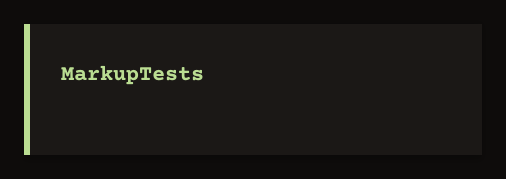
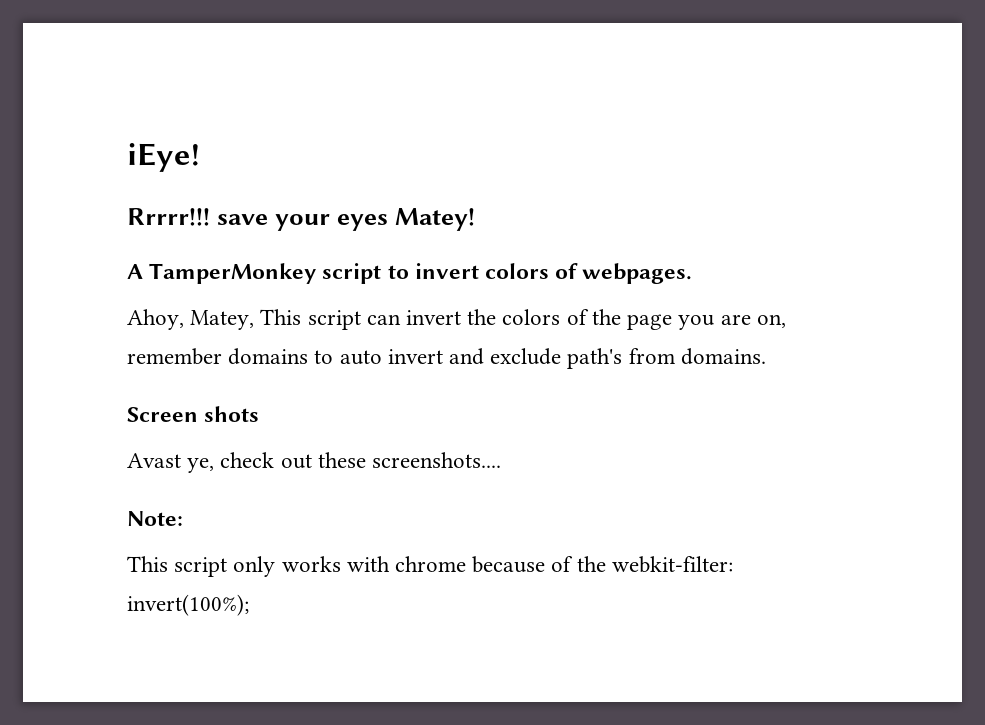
[61,65,204,85] MarkupTests -> [127,143,200,172] [127,208,476,231] [127,263,693,284] [127,309,786,330] [127,348,766,369] [127,406,260,422] [127,452,502,473] [127,511,183,526] [127,556,733,577] [127,594,249,616] iEye! // Rrrrr!!! save your eyes Matey! // A TamperMonkey script to invert colors of webpages. // Ahoy, Matey, This script can invert the colors of the page you are on, remember domains to auto invert and exclude path's from domains. // Screen shots // Avast ye, check out these screenshots.... // Note: // This script only works with chrome because of the webkit-filter: invert(100%);

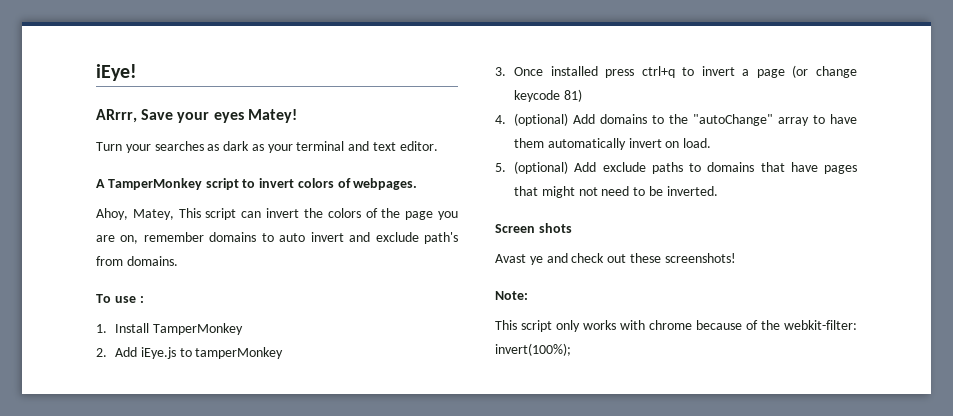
[127,208,269,226] Rrrrr!!! save -> [96,109,174,123] ARrrr, Save
(476, 219) none -> [96,141,438,153] // Turn your searches as dark as your terminal and text editor.
(766, 356) none -> [96,294,144,303] [96,323,243,335] [96,347,284,359] [495,65,857,78] [514,89,582,102] [495,113,857,126] [514,138,712,150] [495,161,857,174] [514,186,718,198] // To use : // 1. Install TamperMonkey // 2. Add iEye.js to tamperMonkey // 3. Once installed press ctrl+q to invert a page (or change keycode 81) // 4. (optional) Add domains to the "autoChange" array to have them automatically invert on load. // 5. (optional) Add exclude paths to domains that have pages that might not need to be inverted.
[187,458,215,473] ye, -> [529,253,568,265] ye and
[372,452,502,468] screenshots.... -> [664,253,736,263] screenshots!

